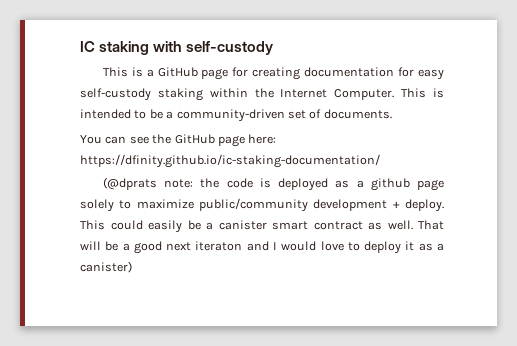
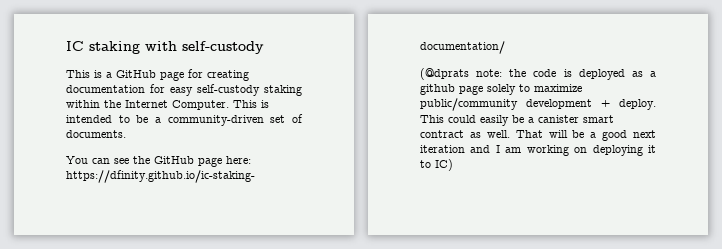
[195,241,243,251] iteraton -> [420,145,465,153] iteration
[281,241,444,254] [80,261,132,273] would love to deploy it as a canister) -> [505,145,656,156] [420,159,453,171] am working on deploying it to IC)

